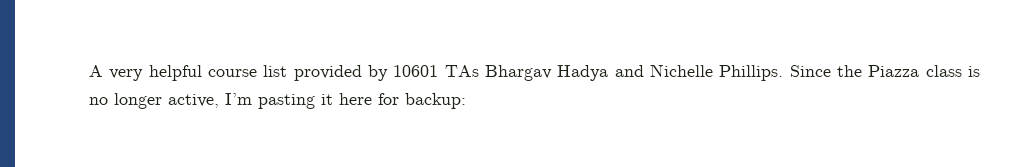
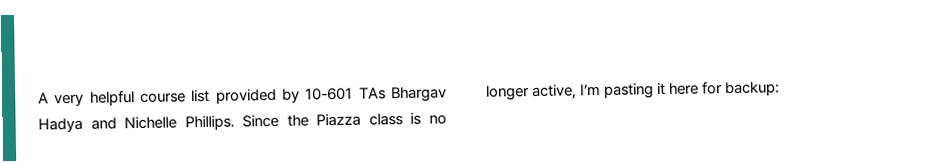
[393,65,439,77] 10601 -> [305,87,354,101] 10-601

